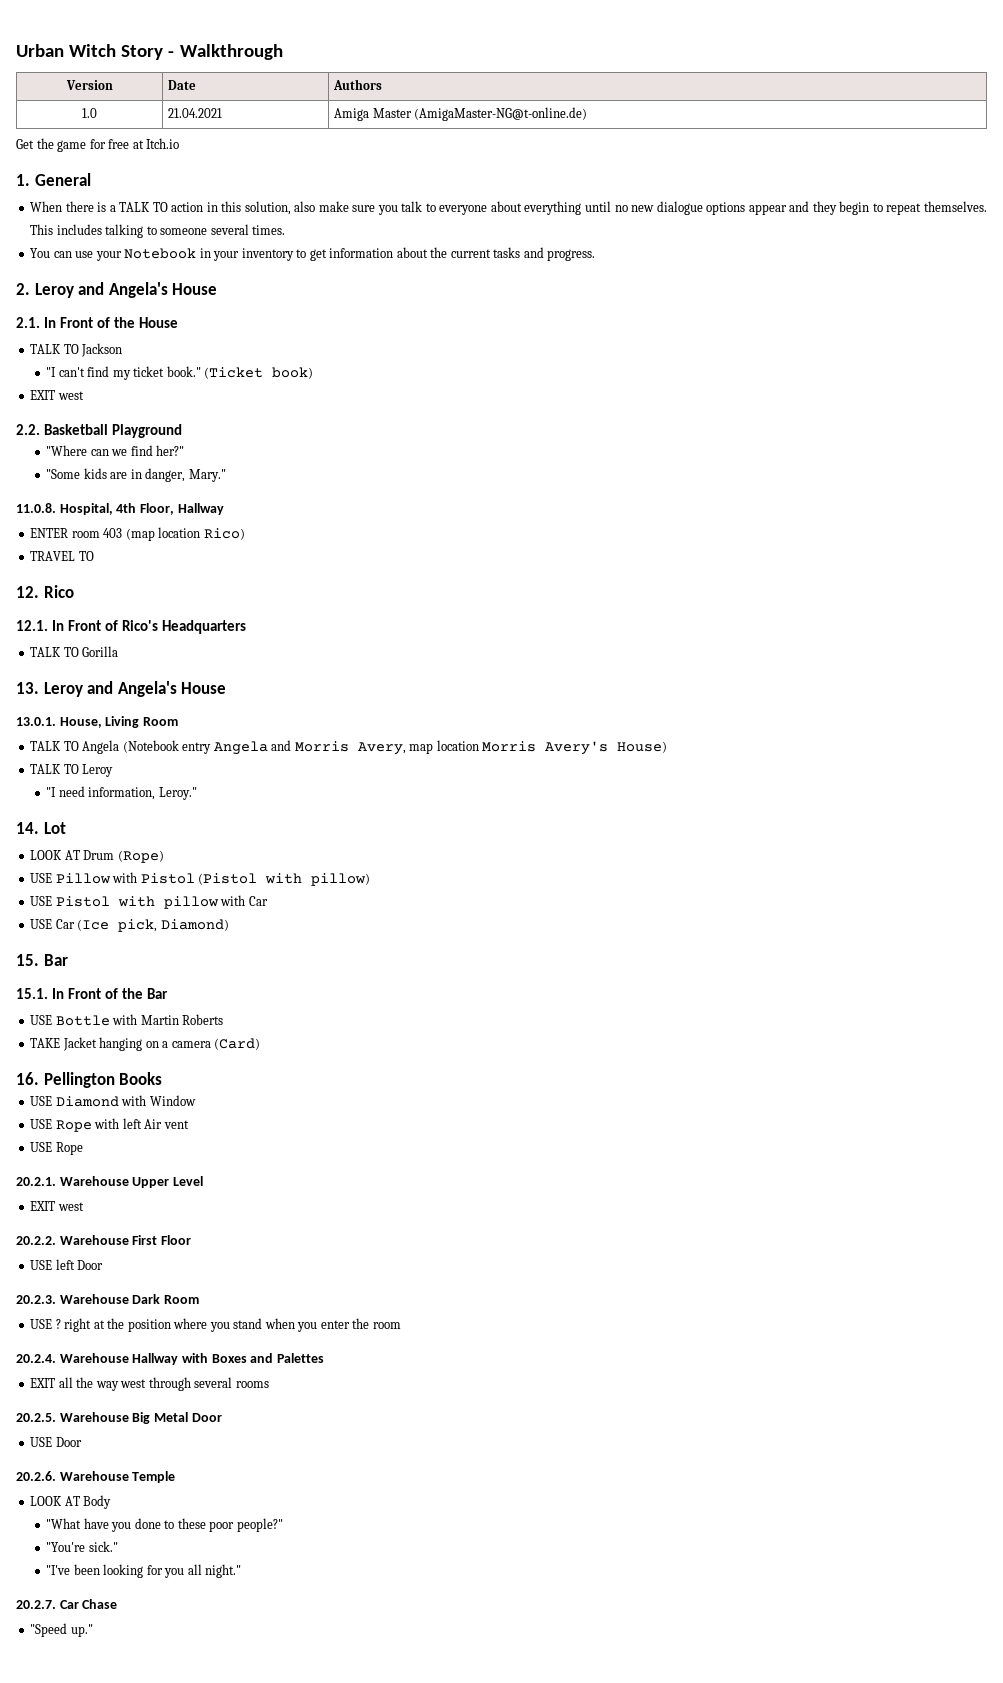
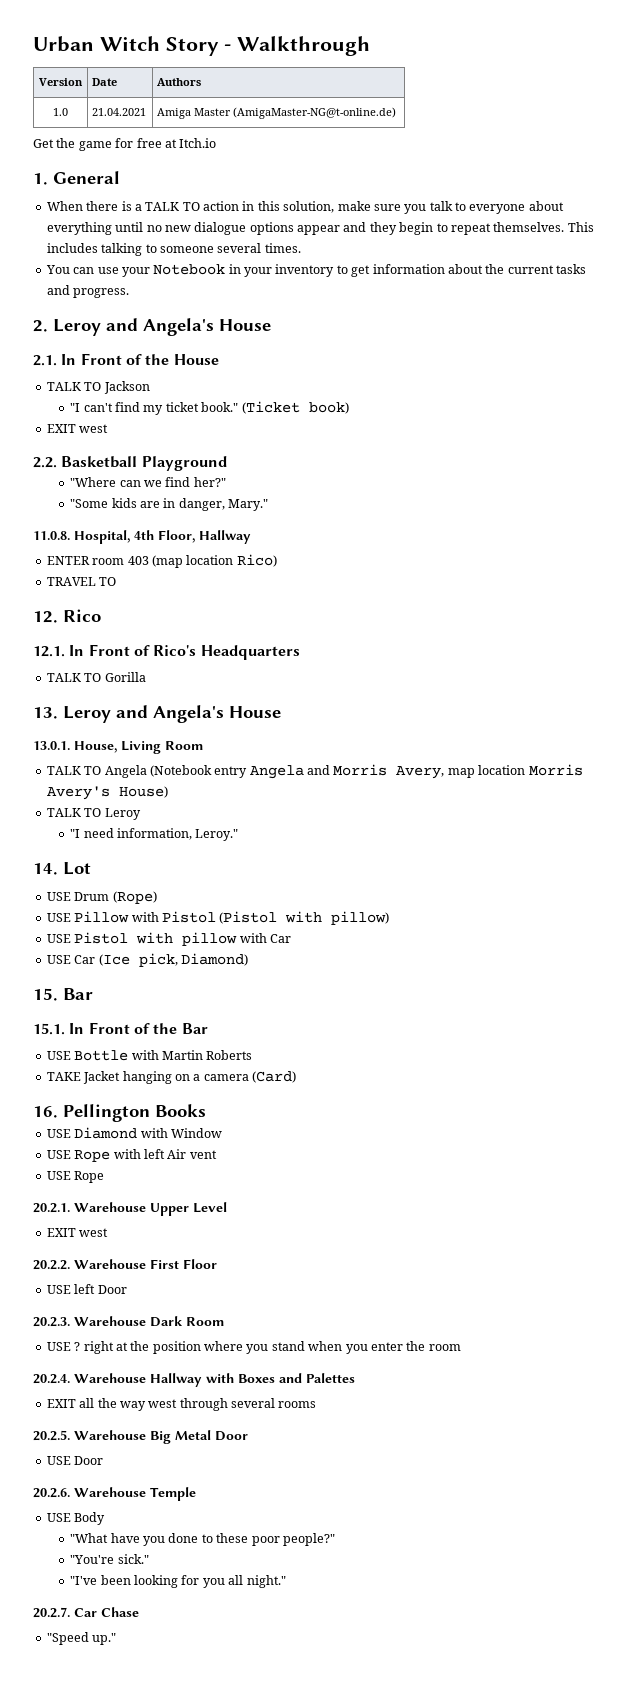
[294,201,316,212] also -> (335, 207) none
[30,850,80,860] LOOK AT -> [46,892,71,901] USE
[30,1496,80,1506] LOOK AT -> [46,1513,71,1522] USE

